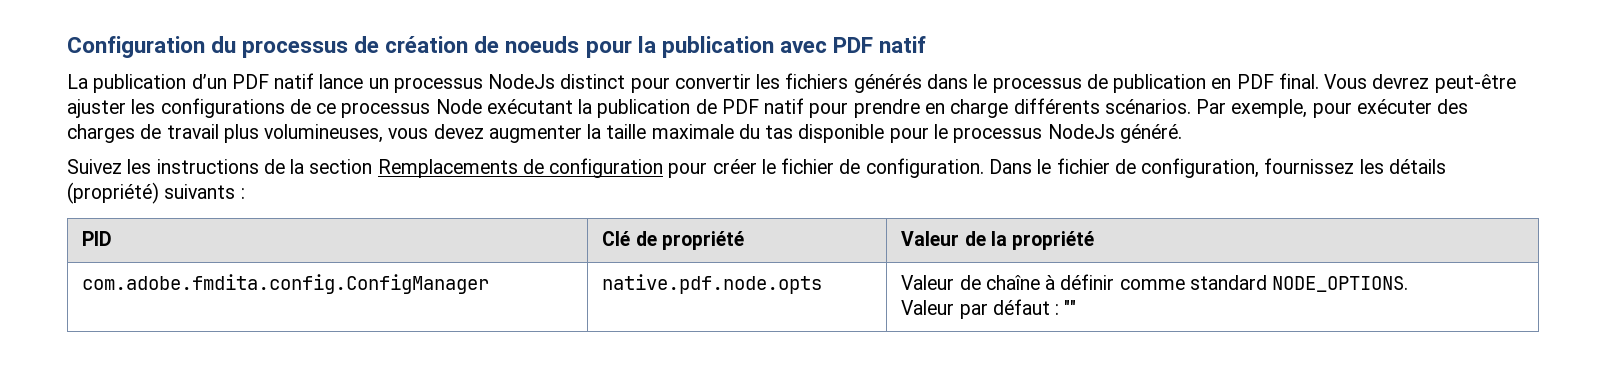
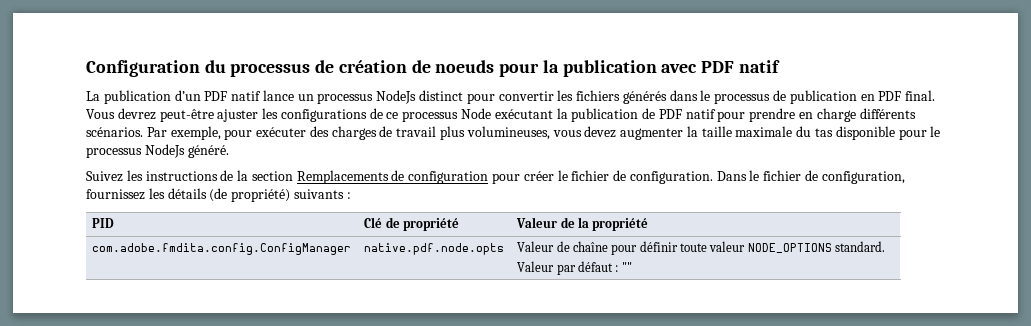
[67,182,159,204] (propriété) -> [209,188,291,202] (de propriété)
[1045,274,1409,292] à définir comme standard NODE_OPTIONS. -> [611,241,886,255] pour définir toute valeur NODE_OPTIONS standard.

